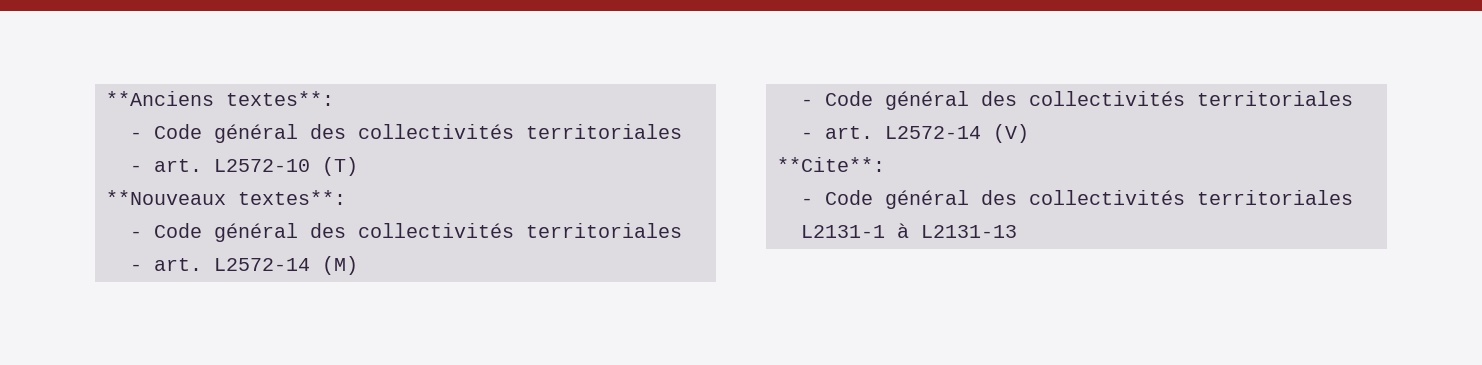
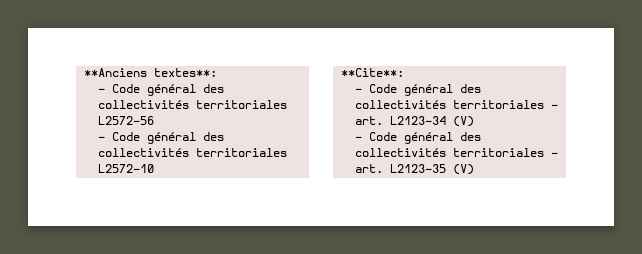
[130,157,359,176] [106,190,347,205] [130,223,683,242] [130,256,359,275] [801,91,1354,110] [801,124,1030,143] [777,157,886,172] [801,190,1354,209] [801,223,1018,238] - art. L2572-10 (T) // **Nouveaux textes**: // - Code général des collectivités territoriales - art. L2572-14 (M) // - Code général des collectivités territoriales - art. L2572-14 (V) // **Cite**: // - Code général des collectivités territoriales L2131-1 à L2131-13 -> [97,116,154,125] [97,132,224,144] [97,148,287,157] [97,164,154,173] [340,68,404,77] [354,84,481,96] [354,100,558,109] [354,116,474,127] [354,132,481,144] [354,148,558,157] [354,164,474,175] L2572-56 // - Code général des collectivités territoriales L2572-10 // **Cite**: // - Code général des collectivités territoriales - art. L2123-34 (V) // - Code général des collectivités territoriales - art. L2123-35 (V)

